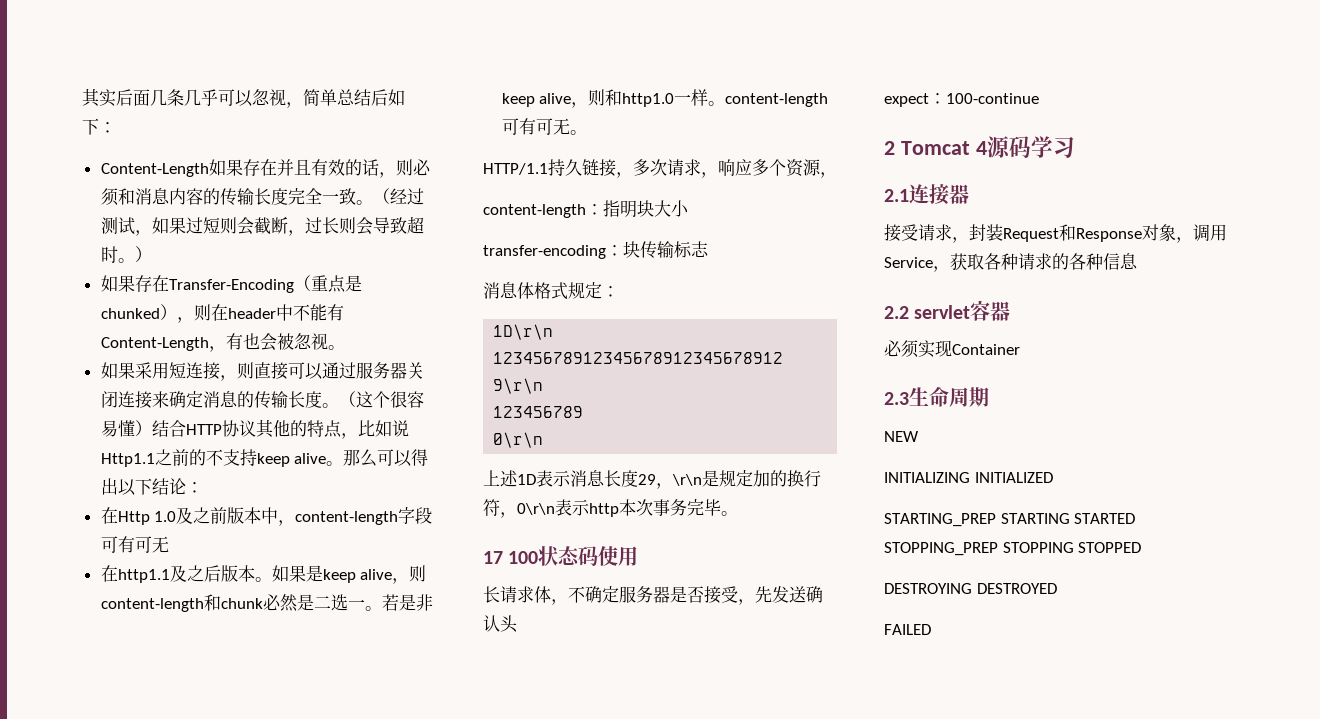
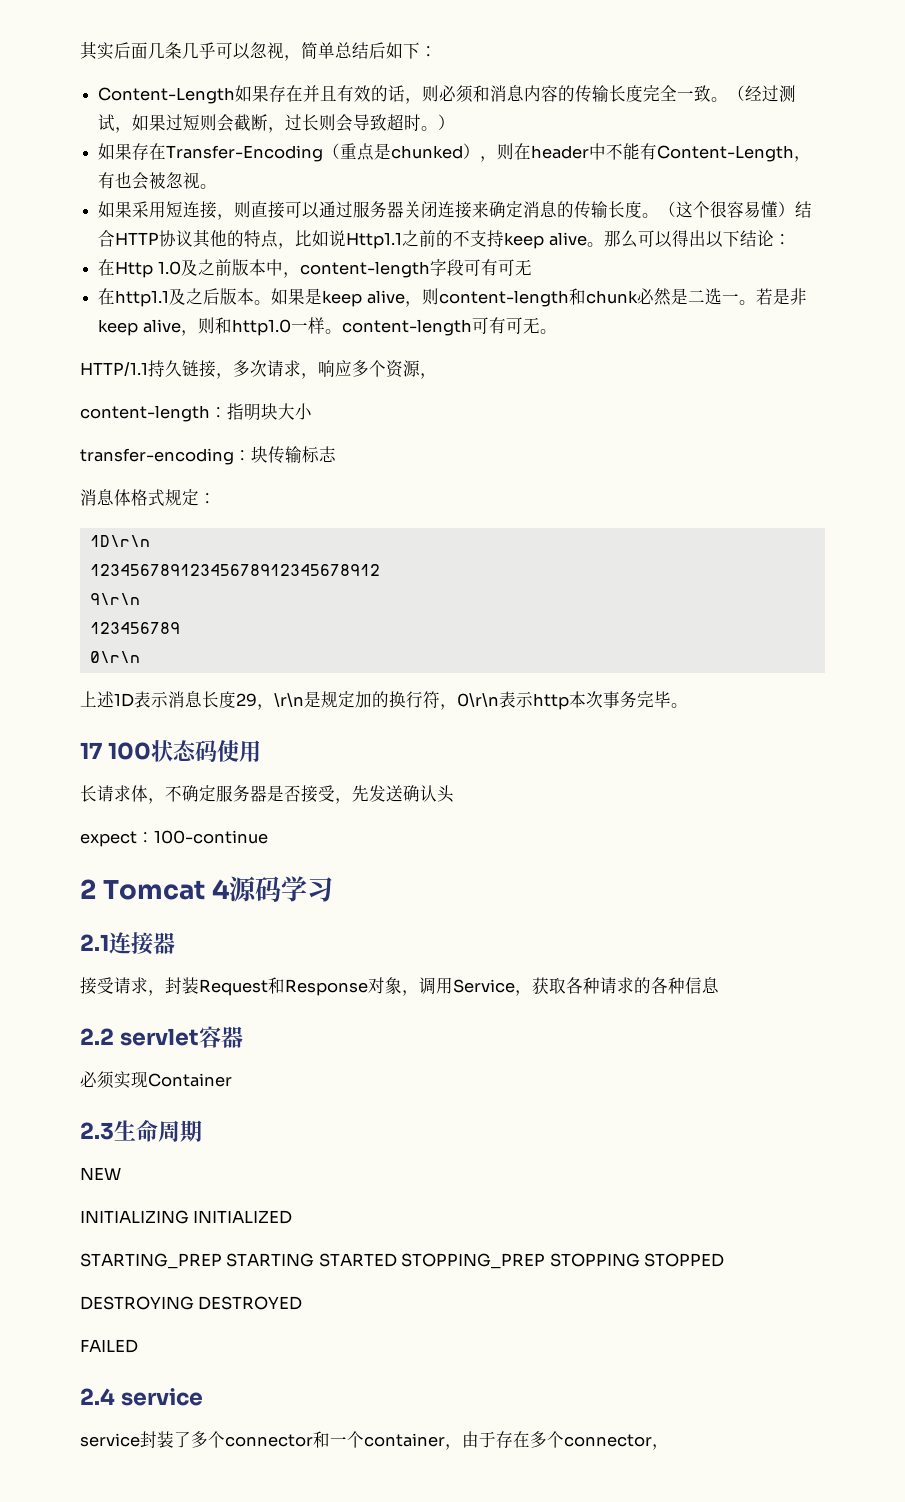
(931, 629) none -> [80,1388,203,1406] [80,1431,669,1450] // 2.4 service // service封装了多个connector和一个container，由于存在多个connector，

